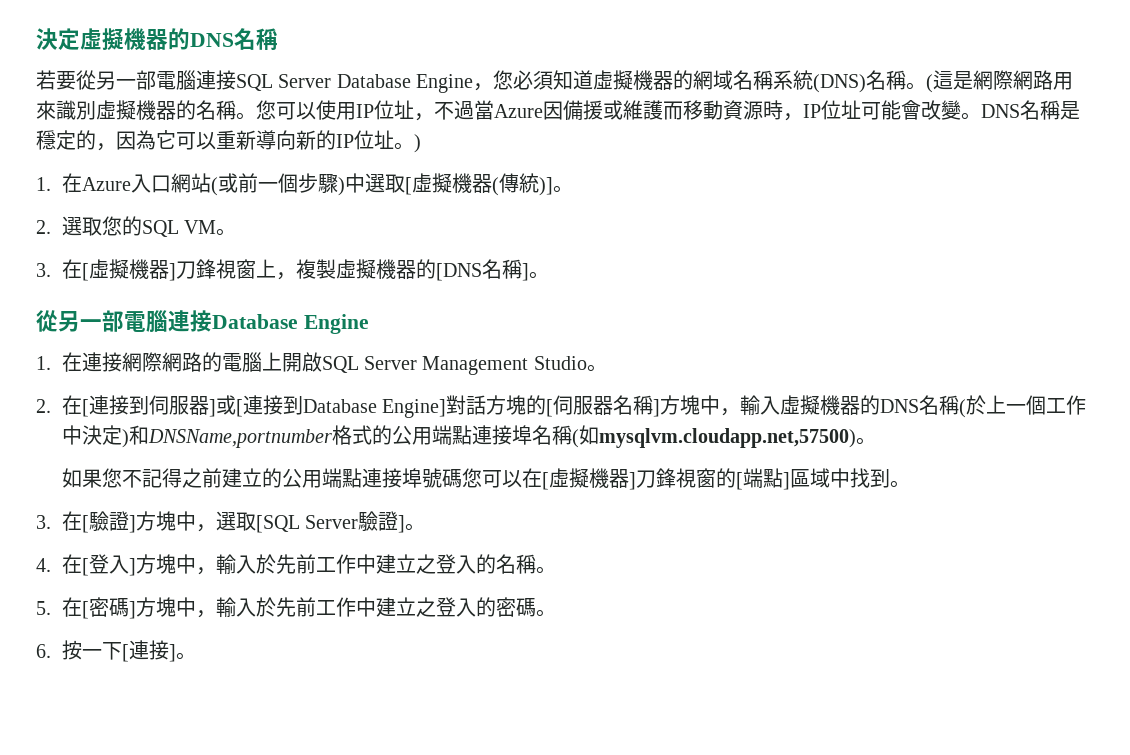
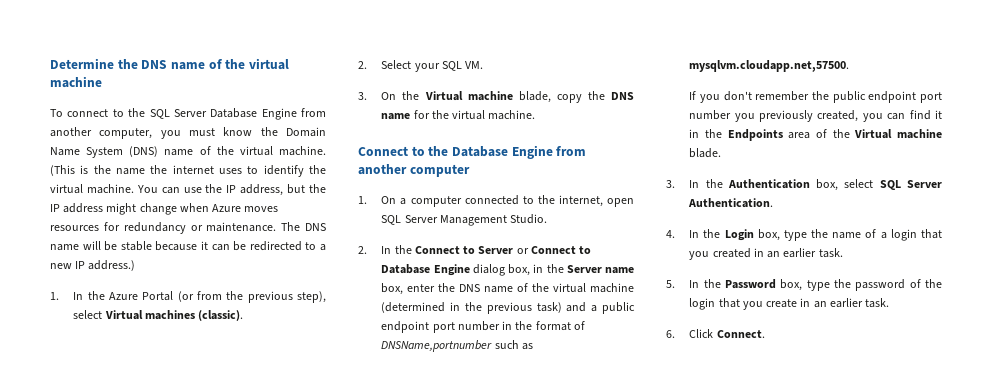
[36,28,278,50] [36,70,1074,93] [36,100,1080,121] [36,130,421,153] [36,173,573,196] [36,216,236,237] [36,259,549,281] [36,310,369,334] [36,352,322,372] 決定虛擬機器的DNS名稱 // 若要從另一部電腦連接SQL Server Database Engine，您必須知道虛擬機器的網域名稱系統(DNS)名稱。(這是網際網路用來識別虛擬機器的名稱。您可以使用IP位址，不過當Azure因備援或維護而移動資源時，IP位址可能會改變。DNS名稱是穩定的，因為它可以重新導向新的IP位址。) // 1.在Azure入口網站(或前一個步驟)中選取[虛擬機器(傳統)]。 // 2.選取您的SQL VM。 // 3.在[虛擬機器]刀鋒視窗上，複製虛擬機器的[DNS名稱]。 // 從另一部電腦連接Database Engine // 1.在連接網際網路的電腦上開啟 -> [50,58,289,70] [50,76,102,88] [50,108,326,120] [50,127,327,139] [50,146,326,158] [50,165,326,177] [50,184,326,196] [50,203,279,215] [50,222,327,234] [50,241,326,251] [50,260,136,271] [50,291,326,303] [73,310,244,321] [358,60,484,72] [358,91,634,103] [381,110,536,120] [358,145,587,159] [358,164,470,177] [358,195,634,207] Determine the DNS name of the virtual machine // To connect to the SQL Server Database Engine from another computer, you must know the Domain Name System (DNS) name of the virtual machine. (This is the name the internet uses to identify the virtual machine. You can use the IP address, but the IP address might change when Azure moves resources for redundancy or maintenance. The DNS name will be stable because it can be redirected to a new IP address.) // 1. In the Azure Portal (or from the previous step), select Virtual machines (classic). // 2. Select your SQL VM. // 3. On the Virtual machine blade, copy the DNS name for the virtual machine. // Connect to the Database Engine from another computer // 1. On a computer connected to the internet, open
[533,356,607,372] [36,395,1086,418] [61,425,876,448] [61,468,910,490] [36,511,425,533] [36,554,556,576] [36,597,556,619] [36,640,196,662] Studio。 // 2.在[連接到伺服器]或[連接到Database Engine]對話方塊的[伺服器名稱]方塊中，輸入虛擬機器的DNS名稱(於上一個工作中決定)和DNSName,portnumber格式的公用端點連接埠名稱(如mysqlvm.cloudapp.net,57500)。 // 如果您不記得之前建立的公用端點連接埠號碼您可以在[虛擬機器]刀鋒視窗的[端點]區域中找到。 // 3.在[驗證]方塊中，選取[SQL Server驗證]。 // 4.在[登入]方塊中，輸入於先前工作中建立之登入的名稱。 // 5.在[密碼]方塊中，輸入於先前工作中建立之登入的密碼。 // 6.按一下[連接]。 -> [510,214,548,224] [358,245,591,254] [381,264,634,276] [381,283,634,295] [381,302,635,314] [381,321,585,333] [381,340,533,352] [689,60,850,72] [689,91,942,103] [689,110,942,122] [689,129,942,141] [689,148,722,158] [666,179,942,191] [688,198,774,208] [666,229,942,241] [689,248,843,260] [666,279,942,291] [689,298,889,310] [666,329,765,338] Studio. // 2. In the Connect to Server or Connect to Database Engine dialog box, in the Server name box, enter the DNS name of the virtual machine (determined in the previous task) and a public endpoint port number in the format of DNSName,portnumber such as mysqlvm.cloudapp.net,57500. // If you don't remember the public endpoint port number you previously created, you can find it in the Endpoints area of the Virtual machine blade. // 3. In the Authentication box, select SQL Server Authentication. // 4. In the Login box, type the name of a login that you created in an earlier task. // 5. In the Password box, type the password of the login that you create in an earlier task. // 6. Click Connect.

